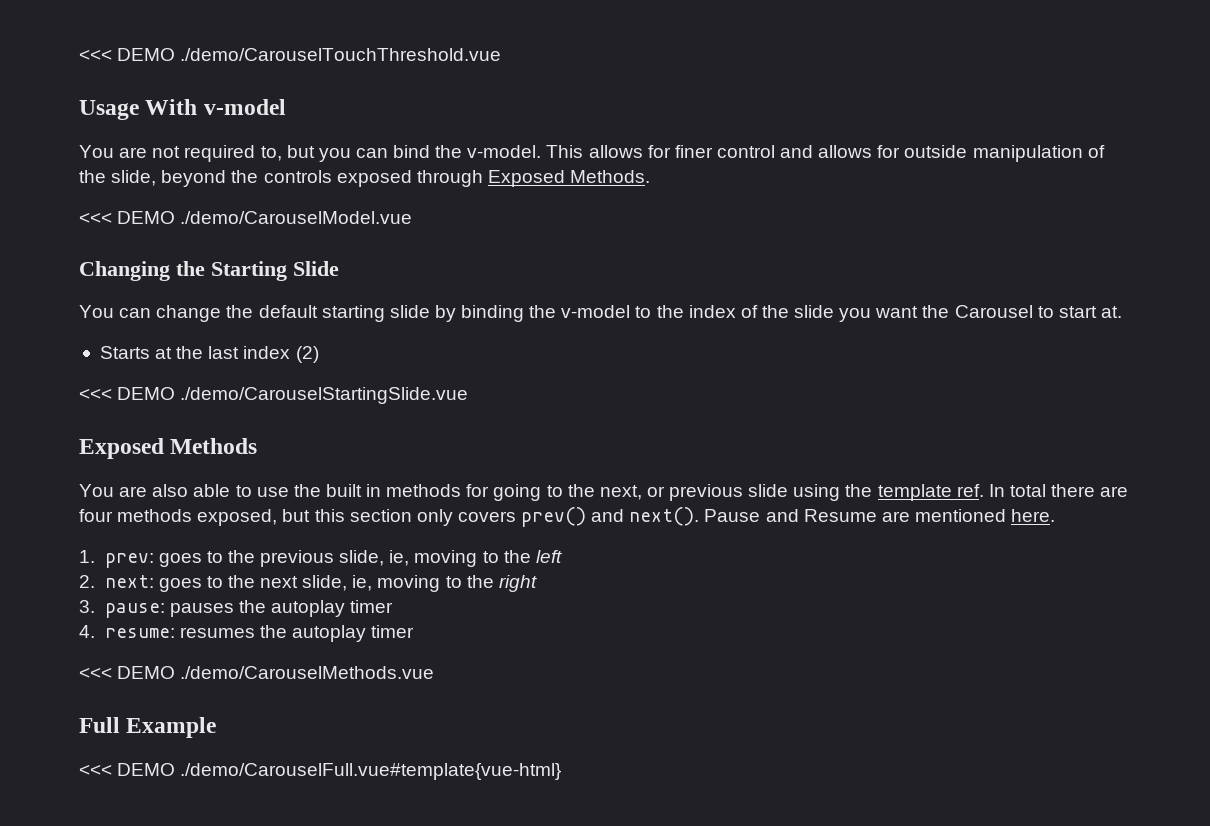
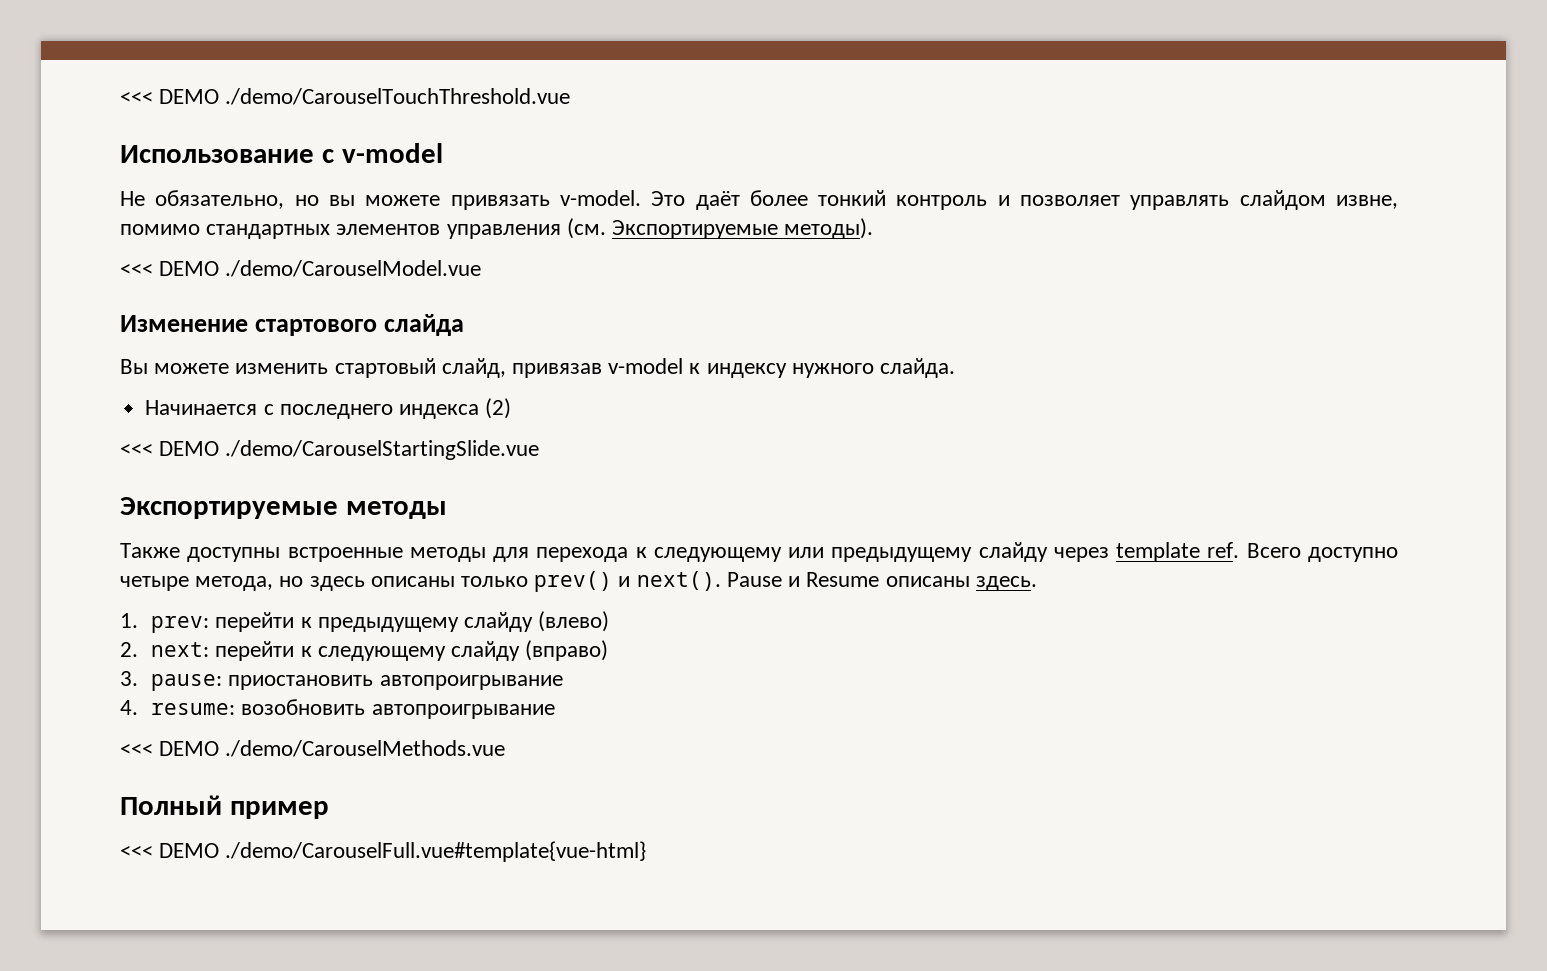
[79,99,198,120] Usage With -> [120,145,334,163] Использование с
[79,145,1105,162] [79,170,651,187] [79,211,413,224] [79,261,339,281] [79,305,1122,322] [99,346,319,363] [79,387,469,404] [79,438,258,459] [79,484,1129,501] [79,507,1056,527] [79,550,562,568] [79,575,537,592] [79,600,394,618] [79,625,415,642] You are not required to, but you can bind the v-model. This allows for finer control and allows for outside manipulation of the slide, beyond the controls exposed through Exposed Methods. // <<< DEMO ./demo/CarouselModel.vue // Changing the Starting Slide // You can change the default starting slide by binding the v-model to the index of the slide you want the Carousel to start at. // Starts at the last index (2) // <<< DEMO ./demo/CarouselStartingSlide.vue // Exposed Methods // You are also able to use the built in methods for going to the next, or previous slide using the template ref. In total there are four methods exposed, but this section only covers prev() and next(). Pause and Resume are mentioned here. // 1. prev: goes to the previous slide, ie, moving to the left // 2. next: goes to the next slide, ie, moving to the right // 3. pause: pauses the autoplay timer // 4. resume: resumes the autoplay timer -> [120,190,1398,210] [120,218,874,239] [120,260,482,277] [120,314,465,336] [120,358,956,378] [145,398,512,419] [120,440,540,460] [120,497,447,519] [120,542,1398,562] [120,571,1037,592] [120,611,610,633] [120,640,609,661] [120,671,563,691] [120,699,555,719] Не обязательно, но вы можете привязать v-model. Это даёт более тонкий контроль и позволяет управлять слайдом извне, помимо стандартных элементов управления (см. Экспортируемые методы). // <<< DEMO ./demo/CarouselModel.vue // Изменение стартового слайда // Вы можете изменить стартовый слайд, привязав v-model к индексу нужного слайда. // Начинается с последнего индекса (2) // <<< DEMO ./demo/CarouselStartingSlide.vue // Экспортируемые методы // Также доступны встроенные методы для перехода к следующему или предыдущему слайду через template ref. Всего доступно четыре метода, но здесь описаны только prev() и next(). Pause и Resume описаны здесь. // 1. prev: перейти к предыдущему слайду (влево) // 2. next: перейти к следующему слайду (вправо) // 3. pause: приостановить автопроигрывание // 4. resume: возобновить автопроигрывание
[79,717,217,738] Full Example -> [120,795,329,819] Полный пример

